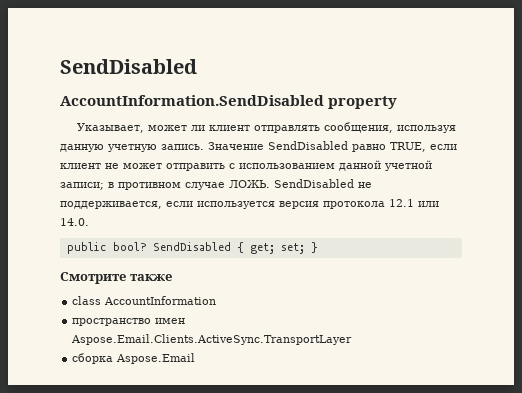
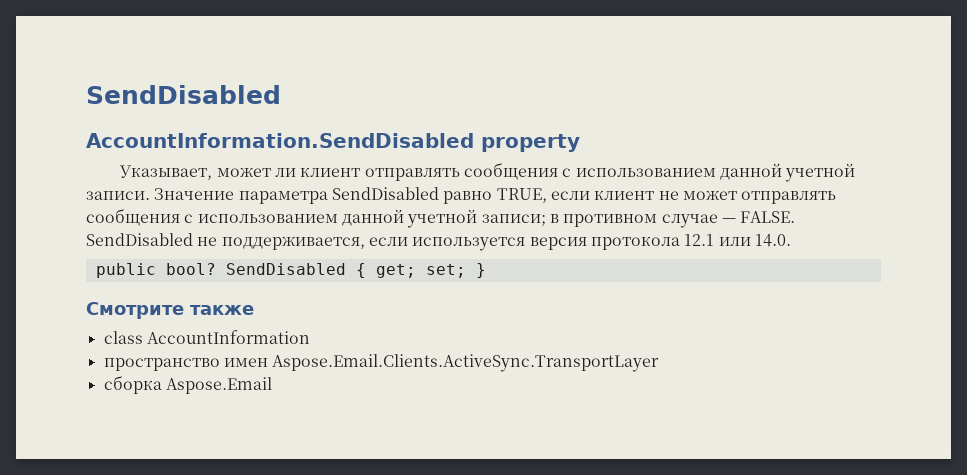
[324,122,457,133] [60,142,264,152] сообщения, используя данную учетную запись. Значение -> [463,162,856,182] [86,188,328,204] сообщения с использованием данной учетной записи. Значение параметра
[166,163,225,171] отправить -> [741,191,837,204] [86,208,180,226] отправлять сообщения
[229,180,270,188] ЛОЖЬ. -> [721,211,796,223] — FALSE.

